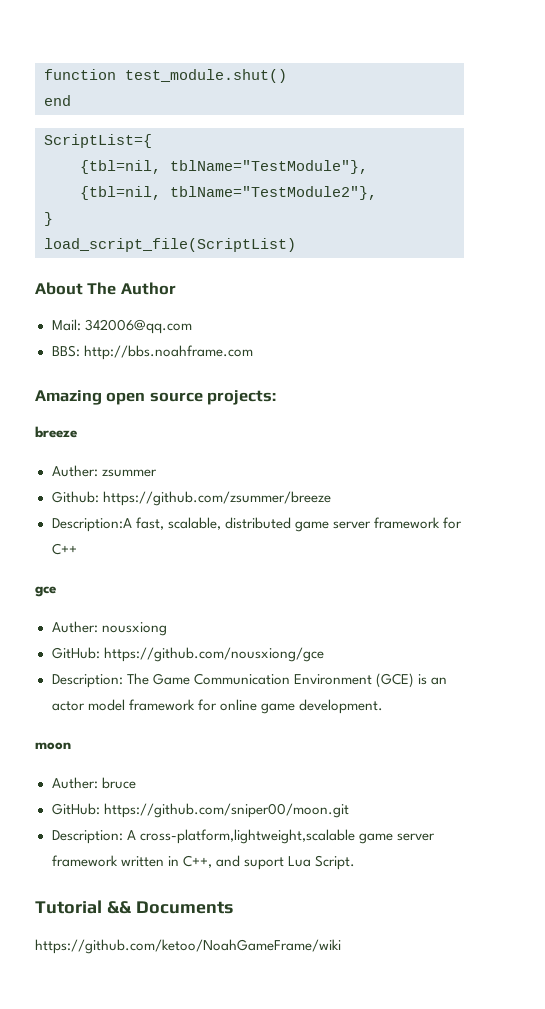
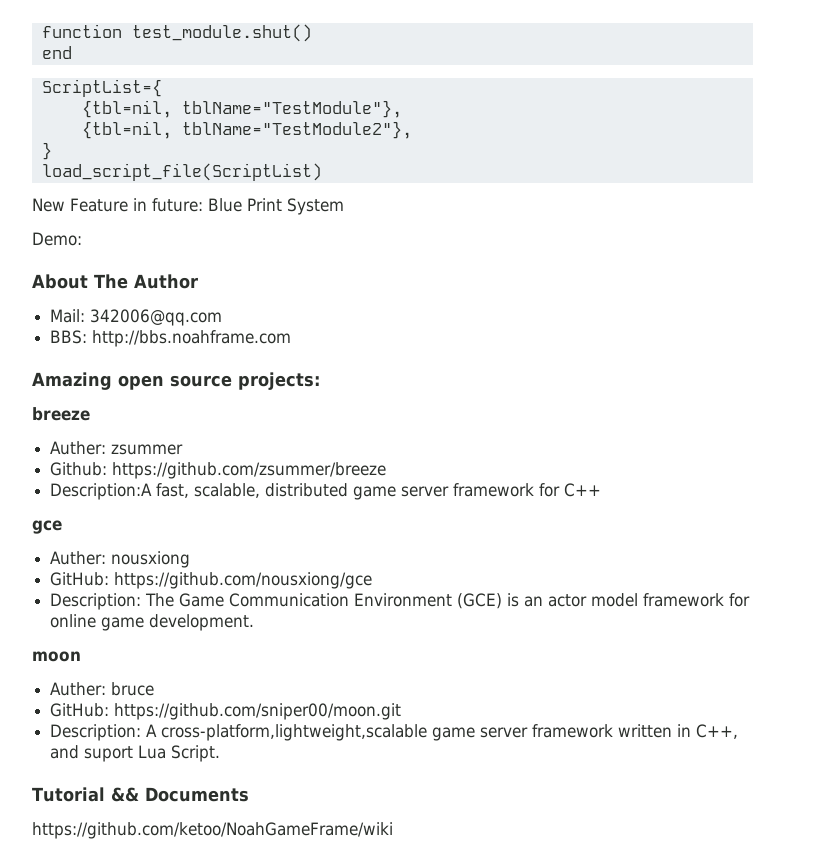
(296, 245) none -> [32,198,344,215] [32,232,82,246] // New Feature in future: Blue Print System // Demo:

